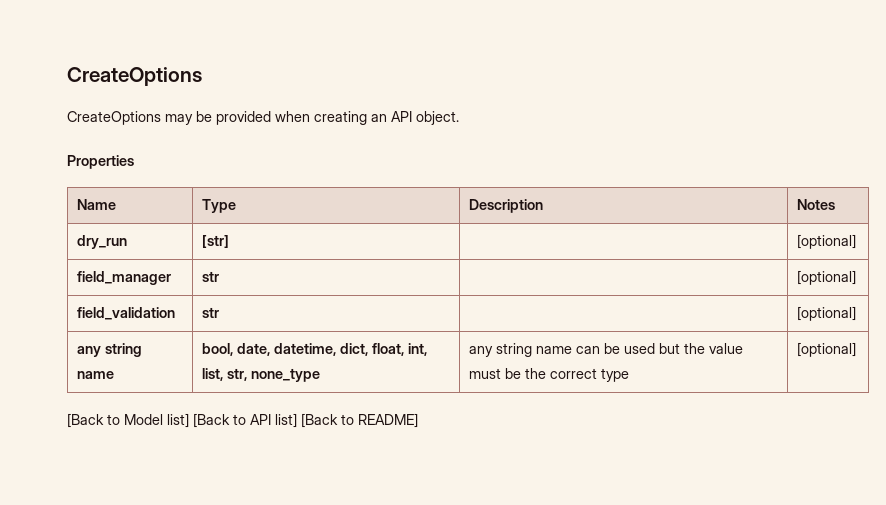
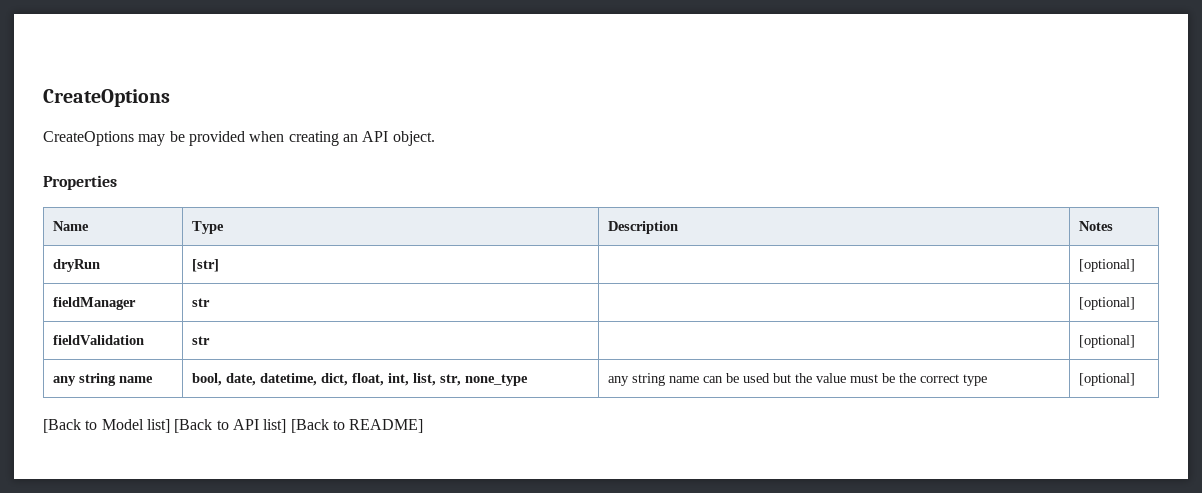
[77,235,128,249] dry_run -> [53,259,101,272] dryRun
[77,271,172,285] [202,271,220,282] [797,270,857,285] [77,307,176,320] field_manager | str | | [optional] // field_validation -> [53,297,137,310] [192,298,211,307] [1079,297,1136,310] [53,335,145,345] fieldManager | str | | [optional] // fieldValidation

